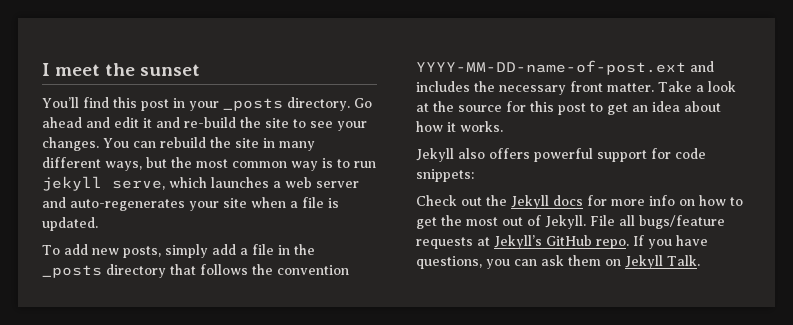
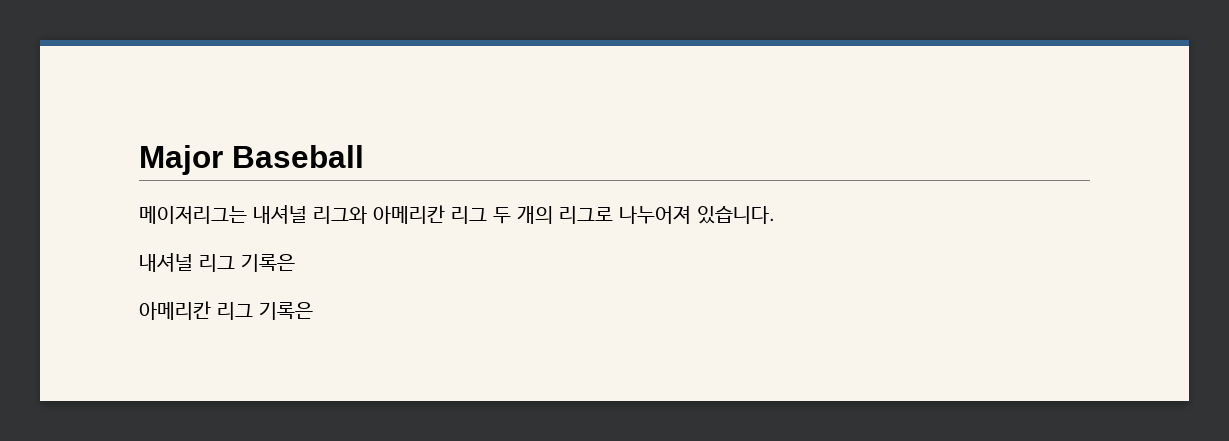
[42,63,201,76] [42,97,372,111] [42,117,367,131] [42,137,315,151] [42,157,376,171] [42,176,359,191] [42,197,339,211] [42,217,98,231] [42,244,315,258] [42,264,349,278] [416,60,714,75] [416,81,736,95] [416,101,721,115] [416,121,503,132] [416,148,706,162] [416,169,474,182] [416,195,743,209] [416,215,725,229] [416,235,708,249] [416,255,700,269] I meet the sunset // You’ll find this post in your _posts directory. Go ahead and edit it and re-build the site to see your changes. You can rebuild the site in many different ways, but the most common way is to run jekyll serve, which launches a web server and auto-regenerates your site when a file is updated. // To add new posts, simply add a file in the _posts directory that follows the convention YYYY-MM-DD-name-of-post.ext and includes the necessary front matter. Take a look at the source for this post to get an idea about how it works. // Jekyll also offers powerful support for code snippets: // Check out the Jekyll docs for more info on how to get the most out of Jekyll. File all bugs/feature requests at Jekyll’s GitHub repo. If you have questions, you can ask them on Jekyll Talk. -> [139,145,364,175] [139,205,775,224] [139,253,295,272] [139,301,313,320] Major Baseball // 메이저리그는 내셔널 리그와 아메리칸 리그 두 개의 리그로 나누어져 있습니다. // 내셔널 리그 기록은 // 아메리칸 리그 기록은

